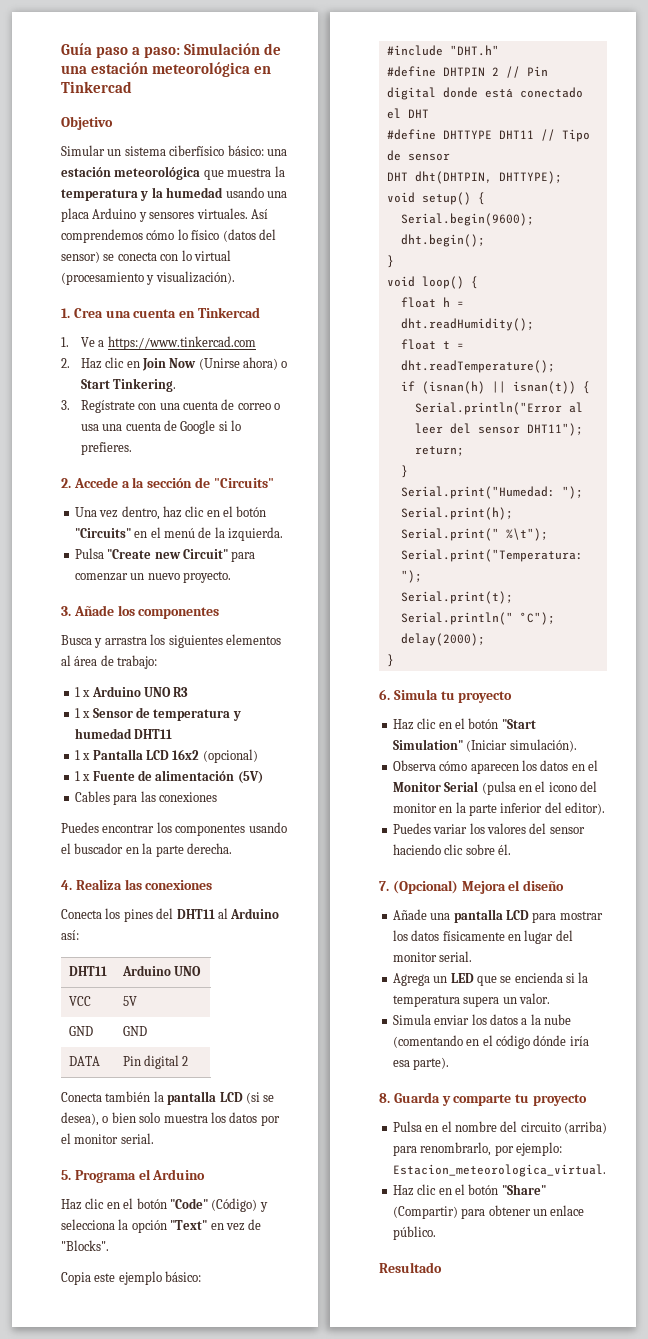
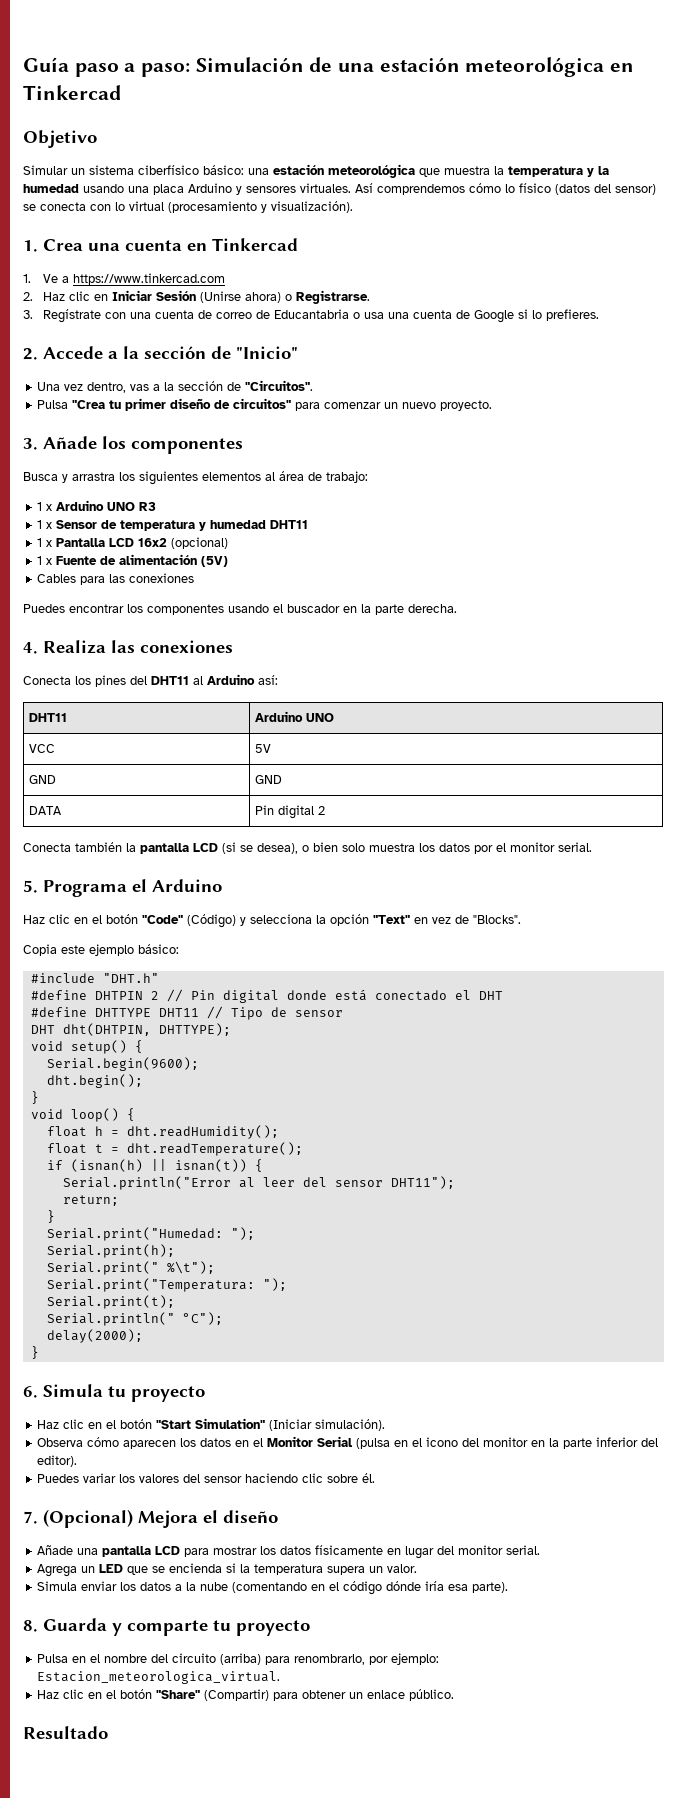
[141,358,197,371] Join Now -> [111,290,196,301] Iniciar Sesión
[80,378,177,392] Start Tinkering. -> [295,290,370,304] Registrarse.
(271, 406) none -> [255,309,349,319] de Educantabria
[213,478,274,488] "Circuits" -> [236,346,298,359] "Inicio"
[162,506,267,518] [74,527,283,541] [74,548,228,559] haz clic en el botón "Circuits" en el menú de la izquierda. // Pulsa "Create new Circuit" -> [130,380,314,391] [37,398,292,411] vas a la sección de "Circuitos". // Pulsa "Crea tu primer diseño de circuitos"

